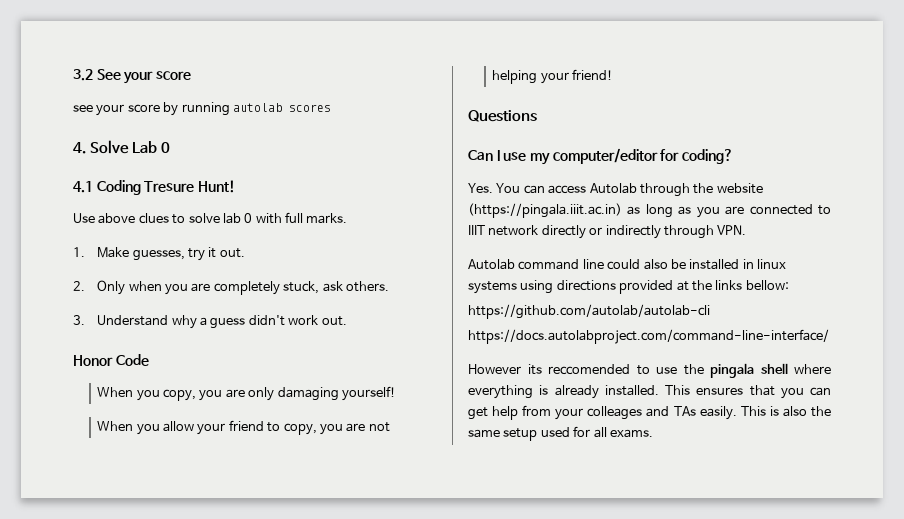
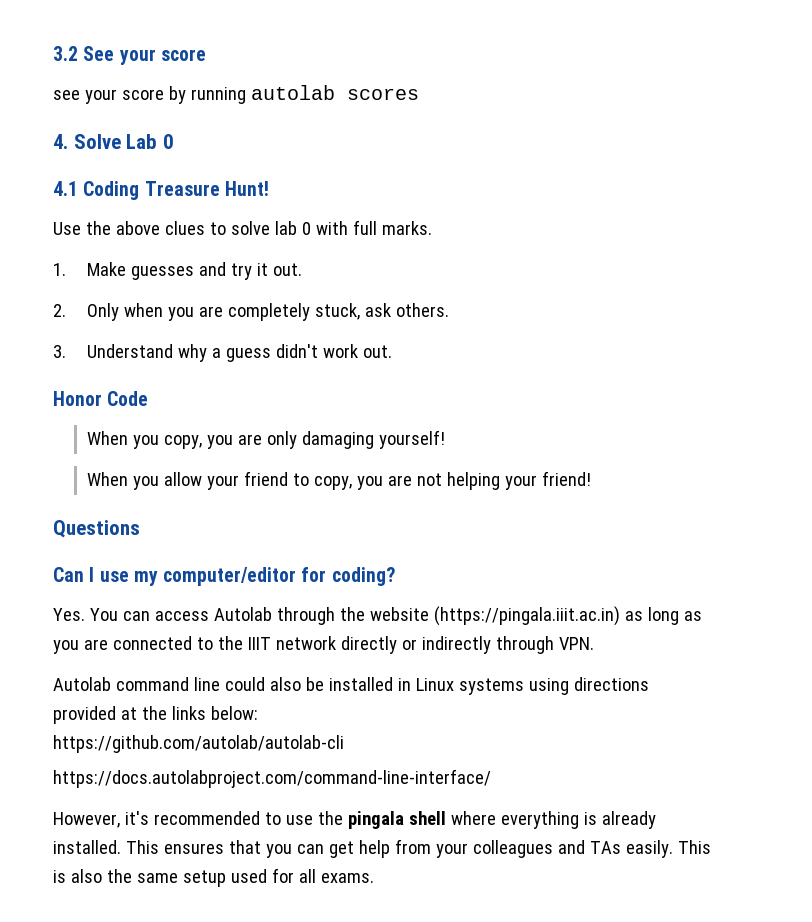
[144,181,195,192] Tresure -> [144,181,220,196] Treasure
(95, 218) none -> [85,221,111,235] the
[132,250,185,261] guesses, -> [131,262,227,280] guesses and
(831, 210) none -> [217,636,243,650] the
[757,259,786,269] linux -> [415,678,454,691] Linux
[745,280,789,290] bellow: -> [210,706,258,720] below:
[468,364,630,375] However its reccomended -> [53,811,260,828] However, it's recommended
[587,406,643,420] colleages -> [472,840,553,858] colleagues

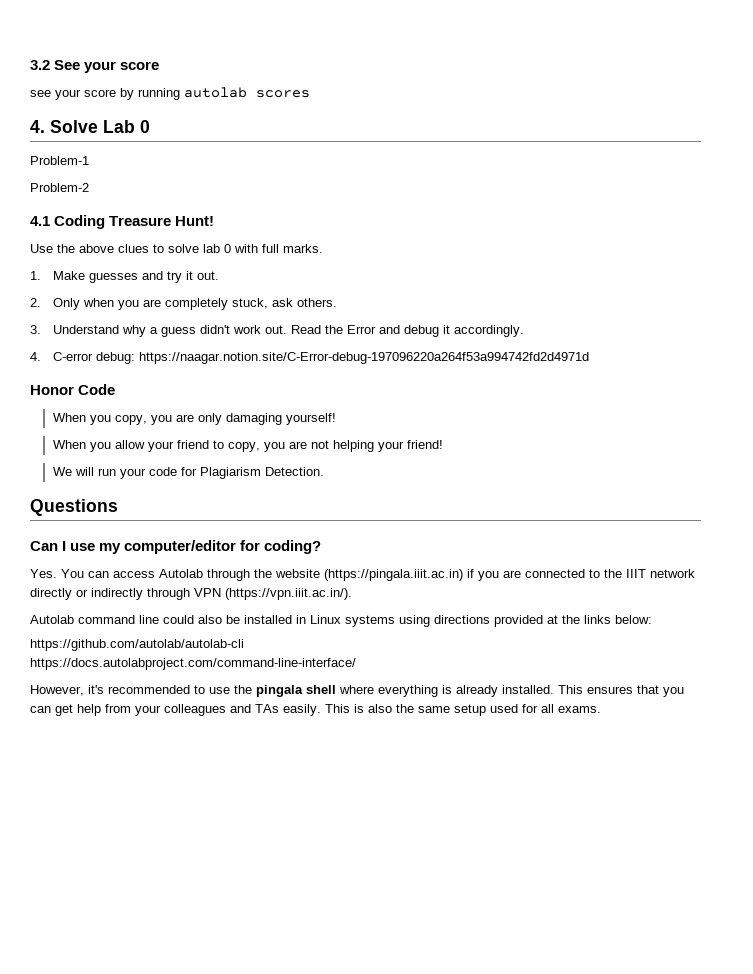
(173, 141) none -> [30,156,89,165] [30,183,89,192] // Problem-1 // Problem-2
(393, 351) none -> [290,325,524,337] [30,352,589,364] Read the Error and debug it accordingly. // 4. C-error debug: https://naagar.notion.site/C-Error-debug-197096220a264f53a994742fd2d4971d
(591, 478) none -> [52,467,324,479] // We will run your code for Plagiarism Detection.
[624,607,702,625] as long as -> [467,569,474,578] if
[558,637,594,650] VPN. -> [194,588,352,600] VPN (https://vpn.iiit.ac.in/).

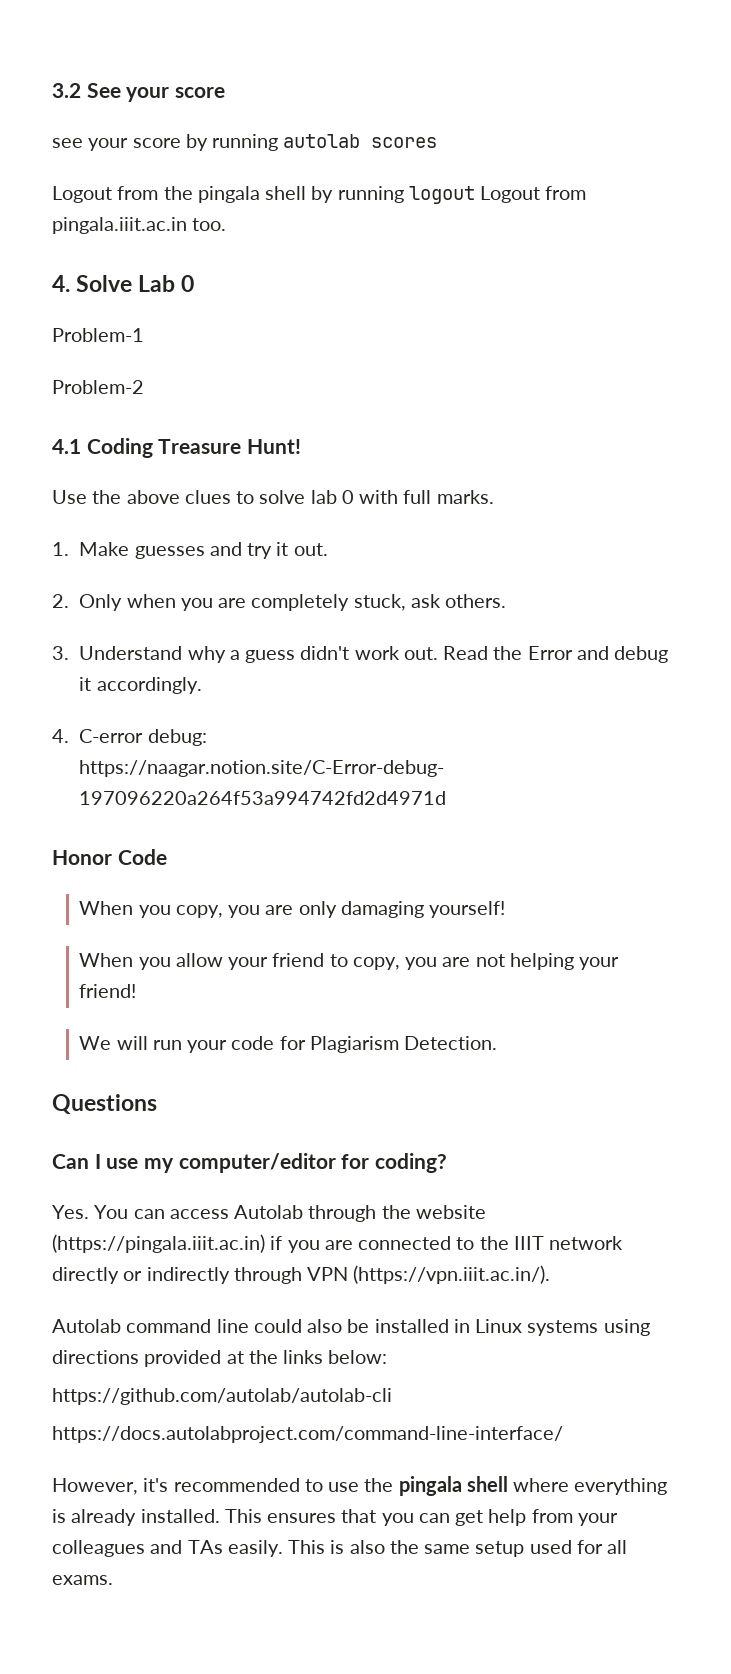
(310, 94) none -> [52,186,587,204] [52,217,227,234] // Logout from the pingala shell by running logout Logout from pingala.iiit.ac.in too.

